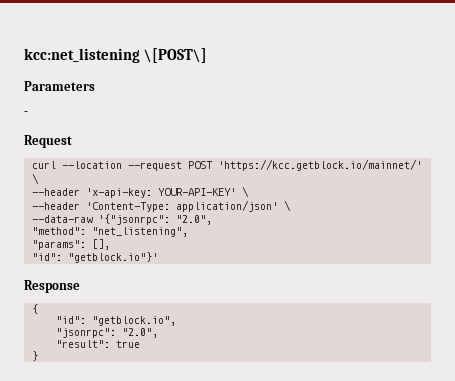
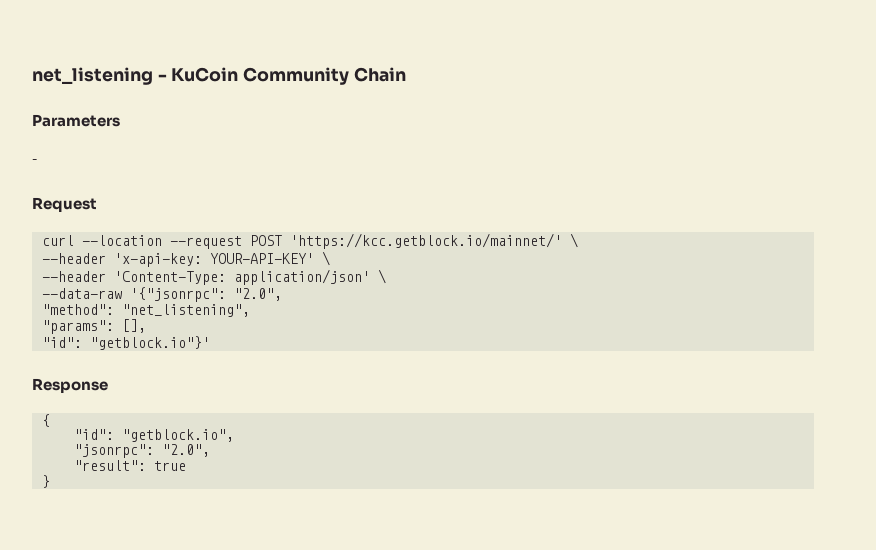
[24,48,207,63] kcc:net_listening \[POST\] -> [32,67,406,85] net_listening - KuCoin Community Chain

